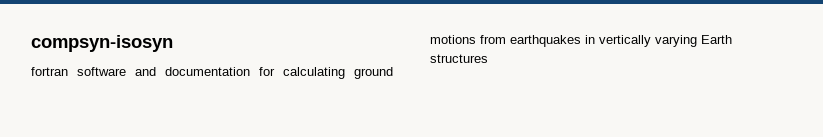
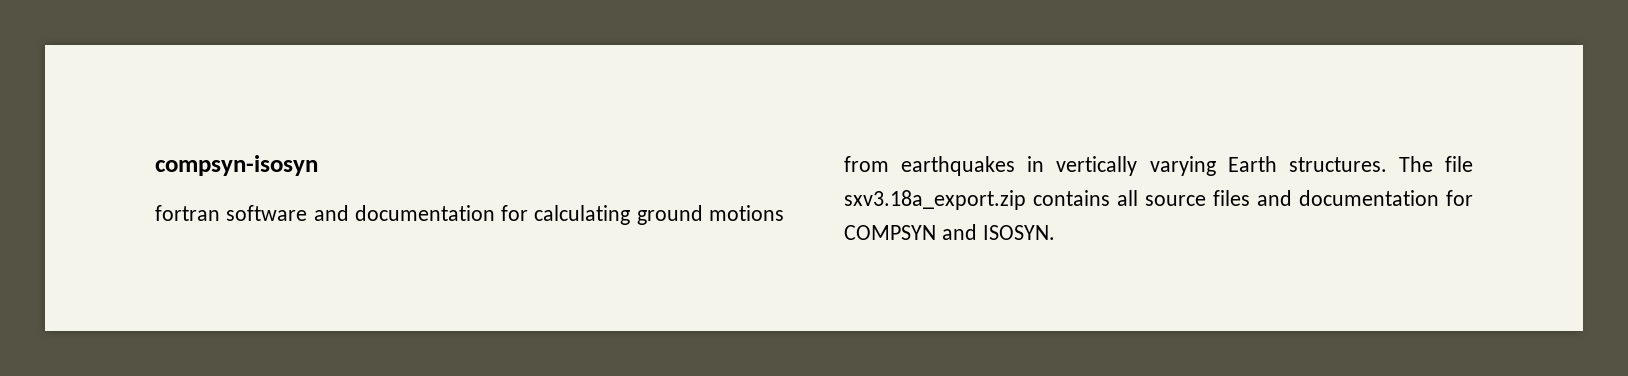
[430,54,488,63] structures -> [1288,156,1473,172] [844,190,1473,210] [844,224,1055,240] structures. The file sxv3.18a_export.zip contains all source files and documentation for COMPSYN and ISOSYN.

